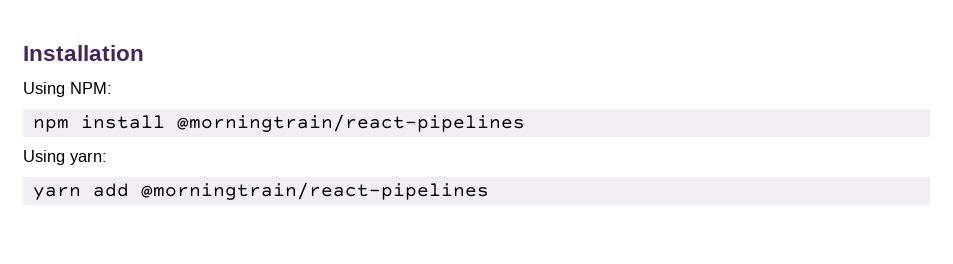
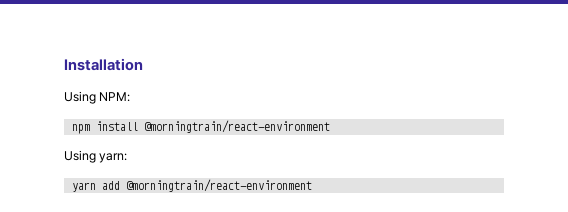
[176,114,525,132] @morningtrain/react-pipelines -> [143,120,330,133] @morningtrain/react-environment
[140,182,489,200] @morningtrain/react-pipelines -> [125,179,312,192] @morningtrain/react-environment

